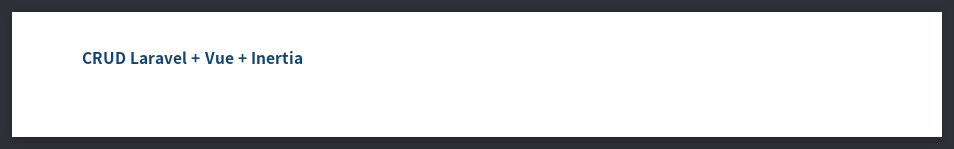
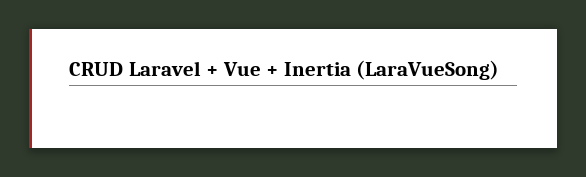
(303, 57) none -> [356,60,500,80] (LaraVueSong)

